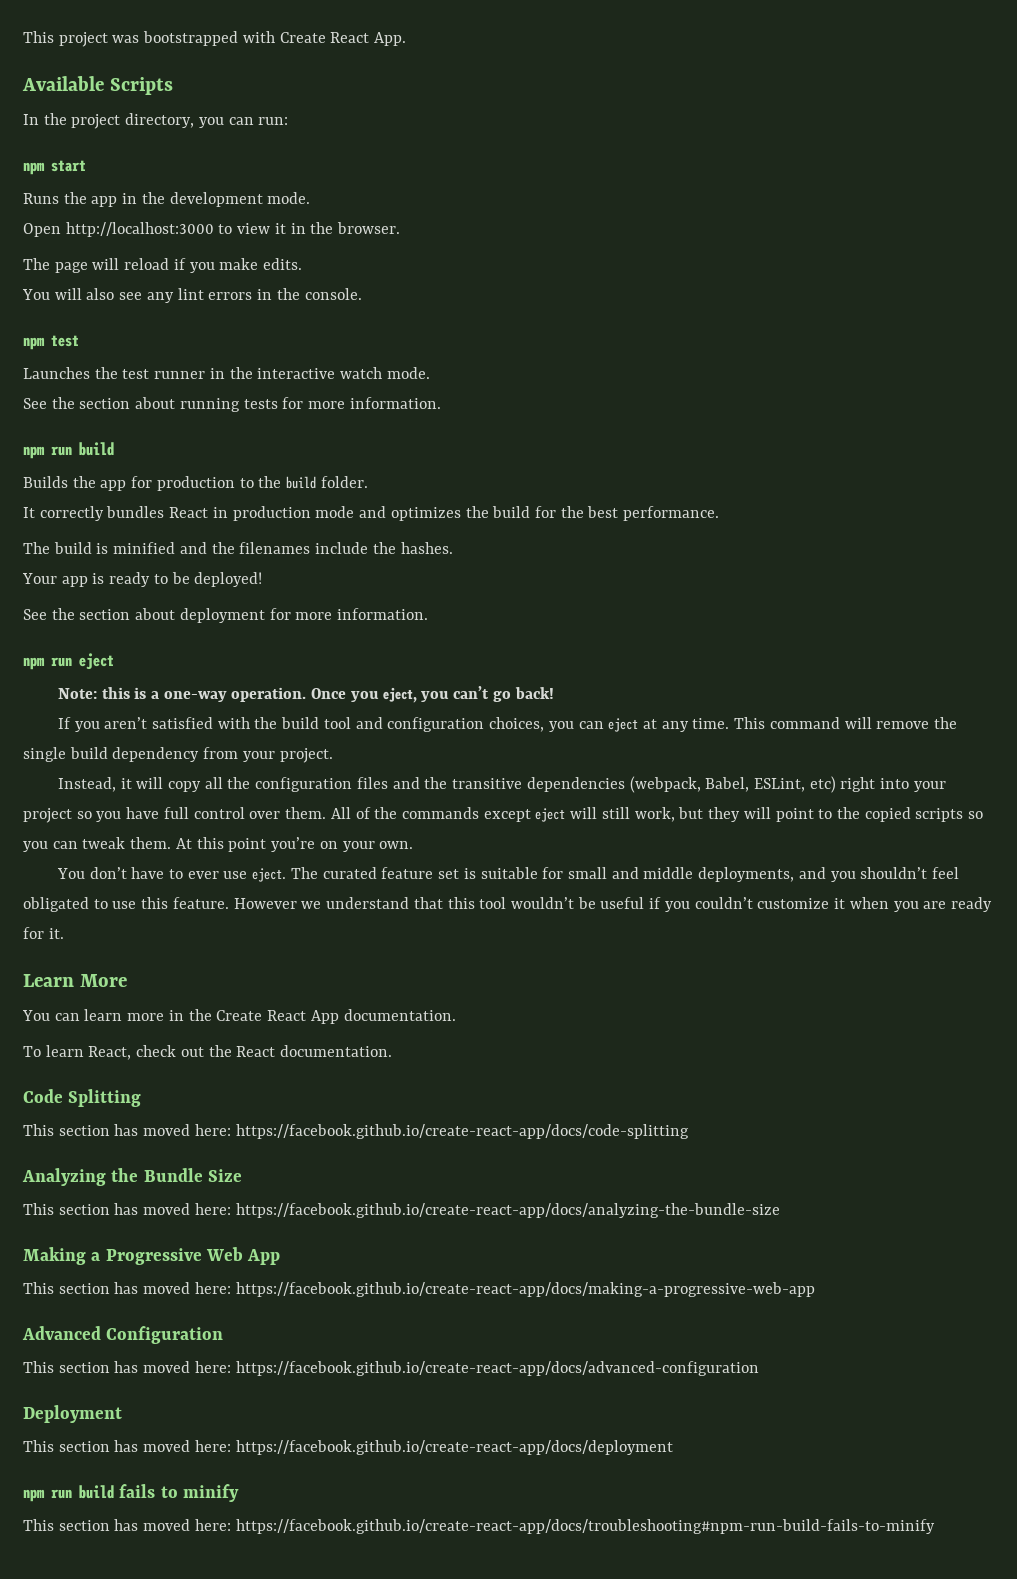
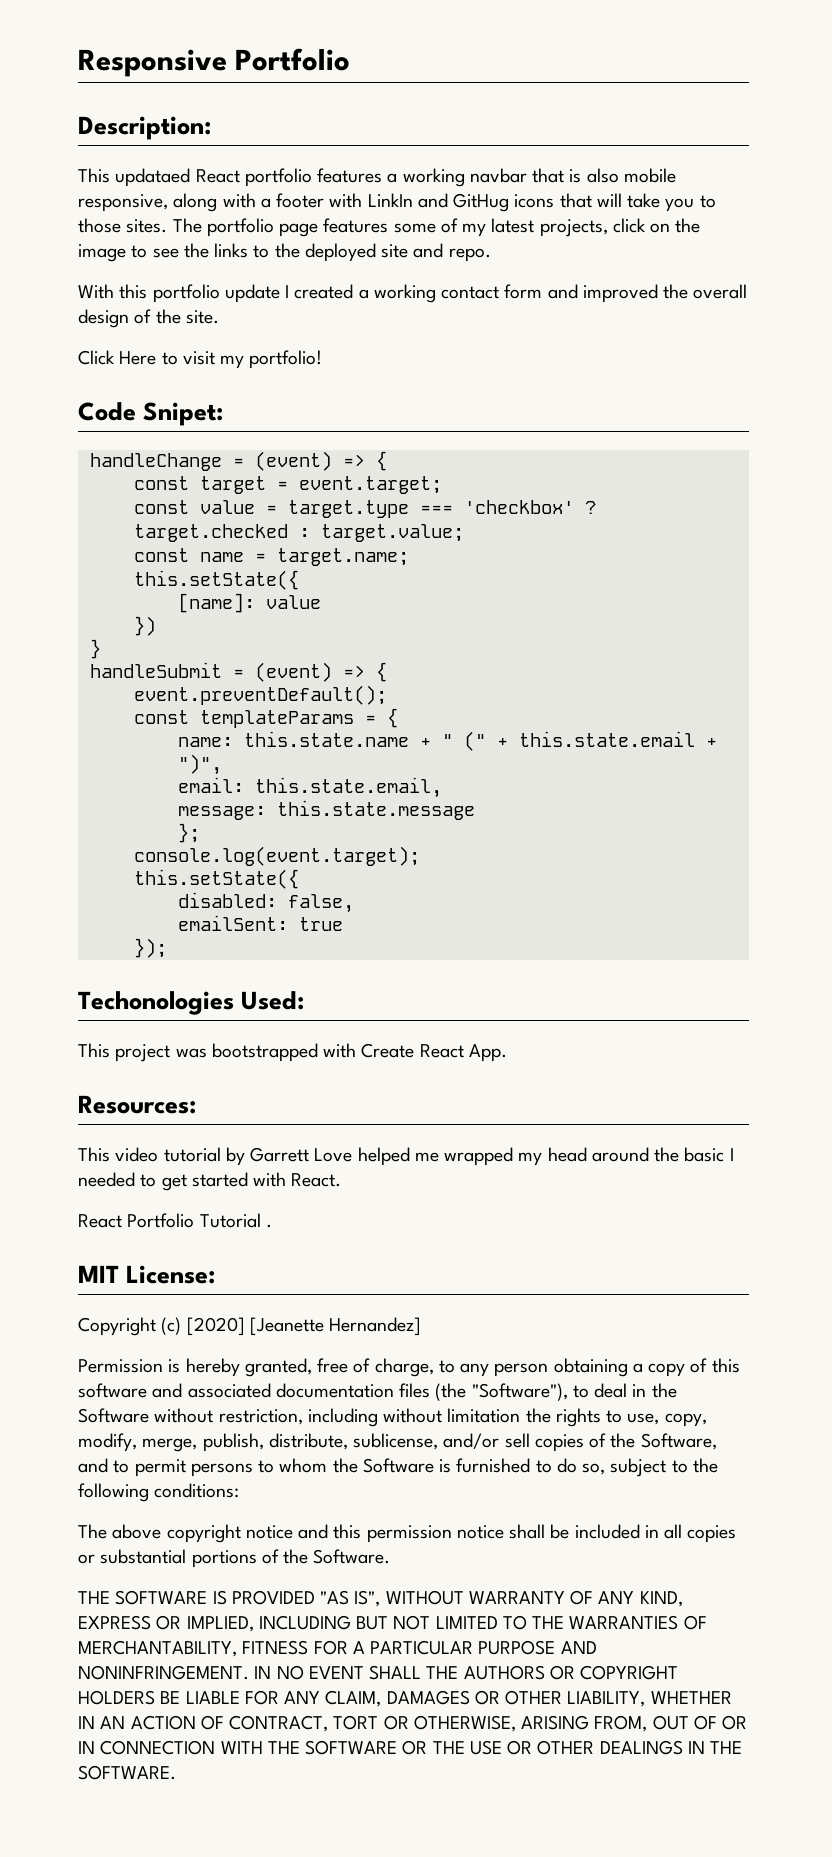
(23, 37) none -> [78,48,351,77] [78,116,211,140] [78,168,676,187] [78,193,716,212] [78,218,701,237] [78,243,491,262] [78,284,748,303] [78,309,219,328] [78,350,323,369] [78,402,224,426] [89,451,387,471] [133,476,442,494] [133,500,596,518] [133,524,464,542] [133,548,409,566] [133,570,299,590] [177,593,321,613] [133,616,156,636] [89,639,101,659] [89,662,387,682] [133,685,387,705] [133,708,398,728] [177,731,717,751] [177,754,222,775] [177,777,442,798] [177,800,475,820] [177,823,200,843] [133,846,420,866] [133,869,299,889] [177,892,354,913] [177,915,343,931] [133,938,167,958] [78,991,305,1015] Responsive Portfolio // Description: // This updataed React portfolio features a working navbar that is also mobile responsive, along with a footer with LinkIn and GitHug icons that will take you to those sites. The portfolio page features some of my latest projects, click on the image to see the links to the deployed site and repo. // With this portfolio update I created a working contact form and improved the overall design of the site. // Click Here to visit my portfolio! // Code Snipet: // handleChange = (event) => { // const target = event.target; // const value = target.type === 'checkbox' ? target.checked : target.value; // const name = target.name; // this.setState({ // [name]: value // }) // } // handleSubmit = (event) => { // event.preventDefault(); // const templateParams = { // name: this.state.name + " (" + this.state.email + ")", // email: this.state.email, // message: this.state.message // }; // console.log(event.target); // this.setState({ // disabled: false, // emailSent: true // }); // Techonologies Used: //
[22,76,173,95] [23,113,289,129] [23,160,86,175] [23,192,311,207] [23,222,401,237] [23,258,303,273] [22,288,362,303] [23,335,79,350] [23,367,430,379] [23,397,441,412] [23,442,114,459] [23,476,368,491] [23,506,720,521] [23,542,453,554] [22,572,263,587] [23,608,429,623] [23,653,114,670] [57,686,554,703] [57,717,958,732] [23,747,333,763] [57,776,946,793] [23,807,984,823] [23,837,414,852] [56,867,960,882] [23,897,992,912] [23,927,64,939] [23,974,127,987] [22,1009,456,1024] [23,1045,393,1060] [23,1089,142,1107] [23,1124,689,1139] [22,1168,242,1186] [23,1203,780,1218] [23,1247,281,1265] [23,1282,815,1297] [22,1326,224,1344] [23,1361,759,1376] [23,1405,122,1423] [23,1440,673,1455] [23,1484,239,1502] [23,1519,935,1534] Available Scripts // In the project directory, you can run: // npm start // Runs the app in the development mode. // Open http://localhost:3000 to view it in the browser. // The page will reload if you make edits. // You will also see any lint errors in the console. // npm test // Launches the test runner in the interactive watch mode. // See the section about running tests for more information. // npm run build // Builds the app for production to the build folder. // It correctly bundles React in production mode and optimizes the build for the best performance. // The build is minified and the filenames include the hashes. // Your app is ready to be deployed! // See the section about deployment for more information. // npm run eject // Note: this is a one-way operation. Once you eject, you can’t go back! // If you aren’t satisfied with the build tool and configuration choices, you can eject at any time. This command will remove the single build dependency from your project. // Instead, it will copy all the configuration files and the transitive dependencies (webpack, Babel, ESLint, etc) right into your project so you have full control over them. All of the commands except eject will still work, but they will point to the copied scripts so you can tweak them. At this point you’re on your own. // You don’t have to ever use eject. The curated feature set is suitable for small and middle deployments, and you shouldn’t feel obligated to use this feature. However we understand that this tool wouldn’t be useful if you couldn’t customize it when you are ready for it. // Learn More // You can learn more in the Create React App documentation. // To learn React, check out the React documentation. // Code Splitting // This section has moved here: https://facebook.github.io/create-react-app/docs/code-splitting // Analyzing the Bundle Size // This section has moved here: https://facebook.github.io/create-react-app/docs/analyzing-the-bundle-size // Making a Progressive Web App // This section has moved here: https://facebook.github.io/create-react-app/docs/making-a-progressive-web-app // Advanced Configuration // This section has moved here: https://facebook.github.io/create-react-app/docs/advanced-configuration // Deployment // This section has moved here: https://facebook.github.io/create-react-app/docs/deployment // npm run build fails to minify // This section has moved here: https://facebook.github.io/create-react-app/docs/troubleshooting#npm-run-build-fails-to-minify -> [78,1095,196,1114] [78,1147,734,1166] [78,1172,342,1191] [78,1213,272,1228] [78,1265,216,1284] [78,1317,422,1336] [78,1358,740,1377] [78,1383,677,1401] [78,1408,707,1427] [78,1433,717,1452] [78,1458,718,1477] [78,1483,240,1502] [78,1524,737,1543] [78,1549,391,1568] [78,1590,683,1607] [78,1615,707,1632] [78,1640,597,1657] [78,1665,679,1680] [78,1690,732,1707] [78,1715,748,1732] [78,1740,743,1755] [78,1765,176,1780] Resources: // This video tutorial by Garrett Love helped me wrapped my head around the basic I needed to get started with React. // React Portfolio Tutorial . // MIT License: // Copyright (c) [2020] [Jeanette Hernandez] // Permission is hereby granted, free of charge, to any person obtaining a copy of this software and associated documentation files (the "Software"), to deal in the Software without restriction, including without limitation the rights to use, copy, modify, merge, publish, distribute, sublicense, and/or sell copies of the Software, and to permit persons to whom the Software is furnished to do so, subject to the following conditions: // The above copyright notice and this permission notice shall be included in all copies or substantial portions of the Software. // THE SOFTWARE IS PROVIDED "AS IS", WITHOUT WARRANTY OF ANY KIND, EXPRESS OR IMPLIED, INCLUDING BUT NOT LIMITED TO THE WARRANTIES OF MERCHANTABILITY, FITNESS FOR A PARTICULAR PURPOSE AND NONINFRINGEMENT. IN NO EVENT SHALL THE AUTHORS OR COPYRIGHT HOLDERS BE LIABLE FOR ANY CLAIM, DAMAGES OR OTHER LIABILITY, WHETHER IN AN ACTION OF CONTRACT, TORT OR OTHERWISE, ARISING FROM, OUT OF OR IN CONNECTION WITH THE SOFTWARE OR THE USE OR OTHER DEALINGS IN THE SOFTWARE.

